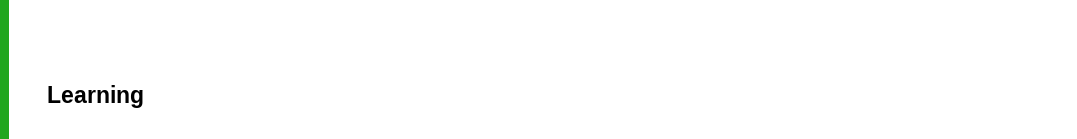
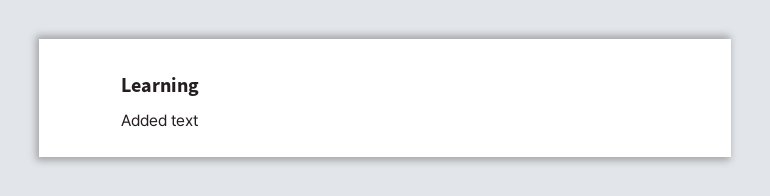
(144, 96) none -> [121,114,199,127] // Added text

